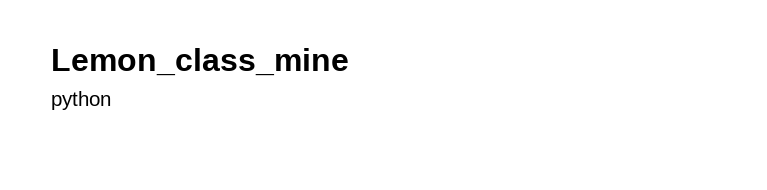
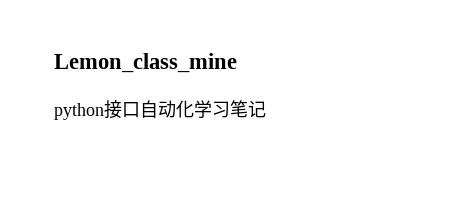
(111, 100) none -> [104,100,266,119] 接口自动化学习笔记

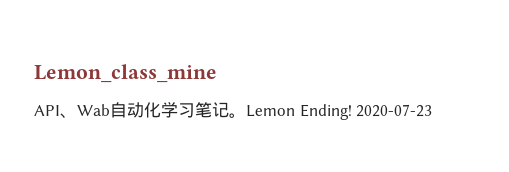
[54,100,140,120] python接口 -> [34,104,110,118] API、Wab
(266, 109) none -> [229,104,433,120] 。Lemon Ending! 2020-07-23

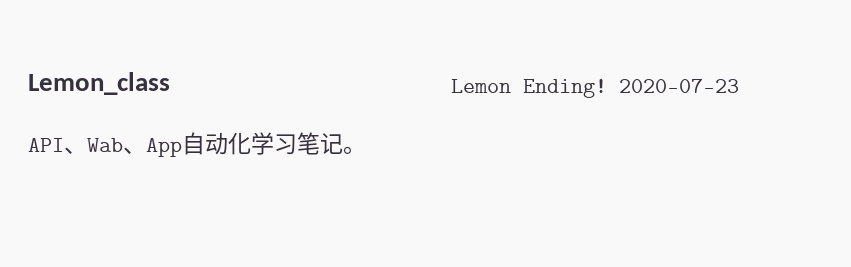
[34,64,217,83] Lemon_class_mine -> [28,72,170,95] Lemon_class
(110, 110) none -> [123,138,182,157] 、App

